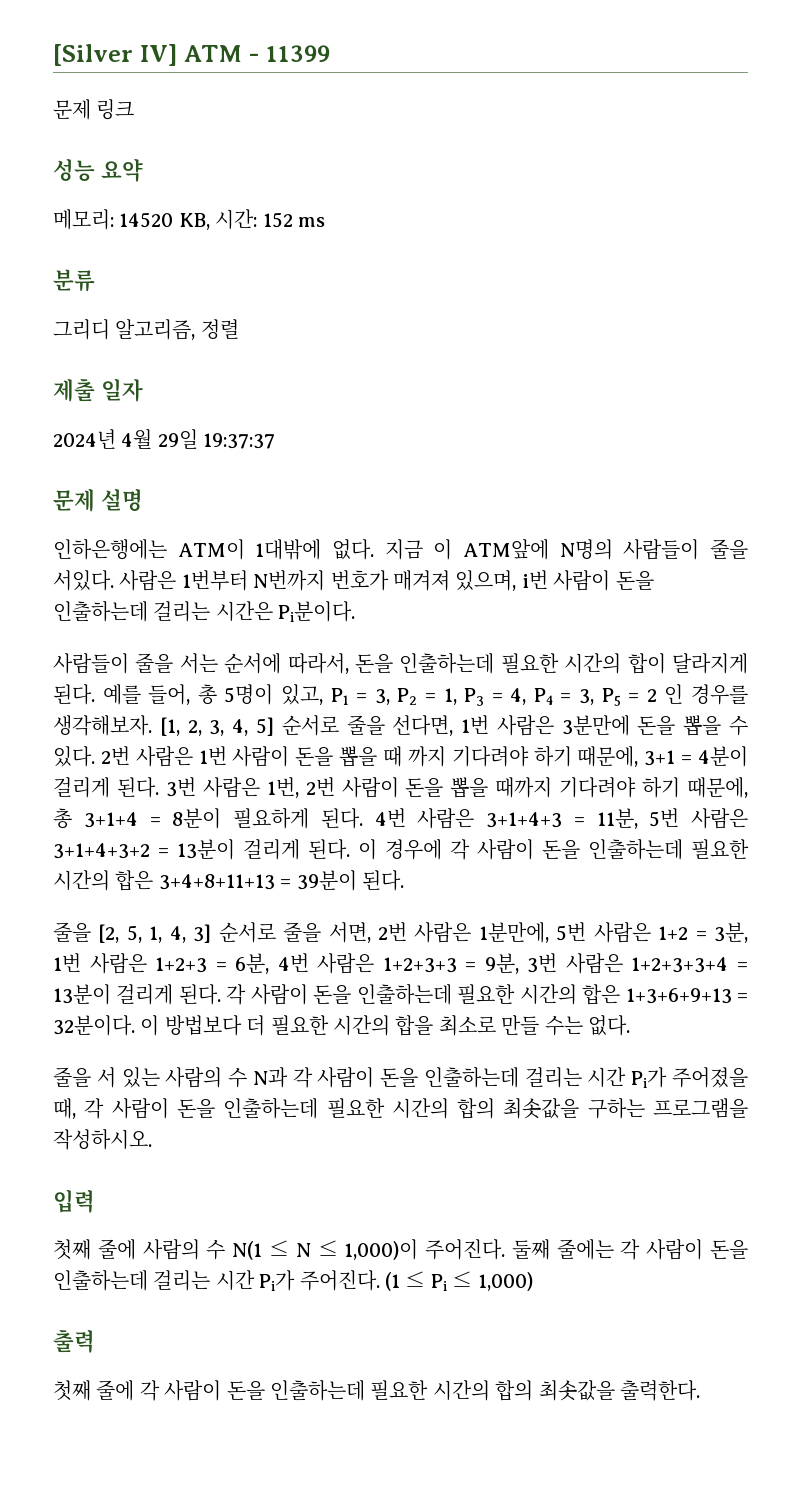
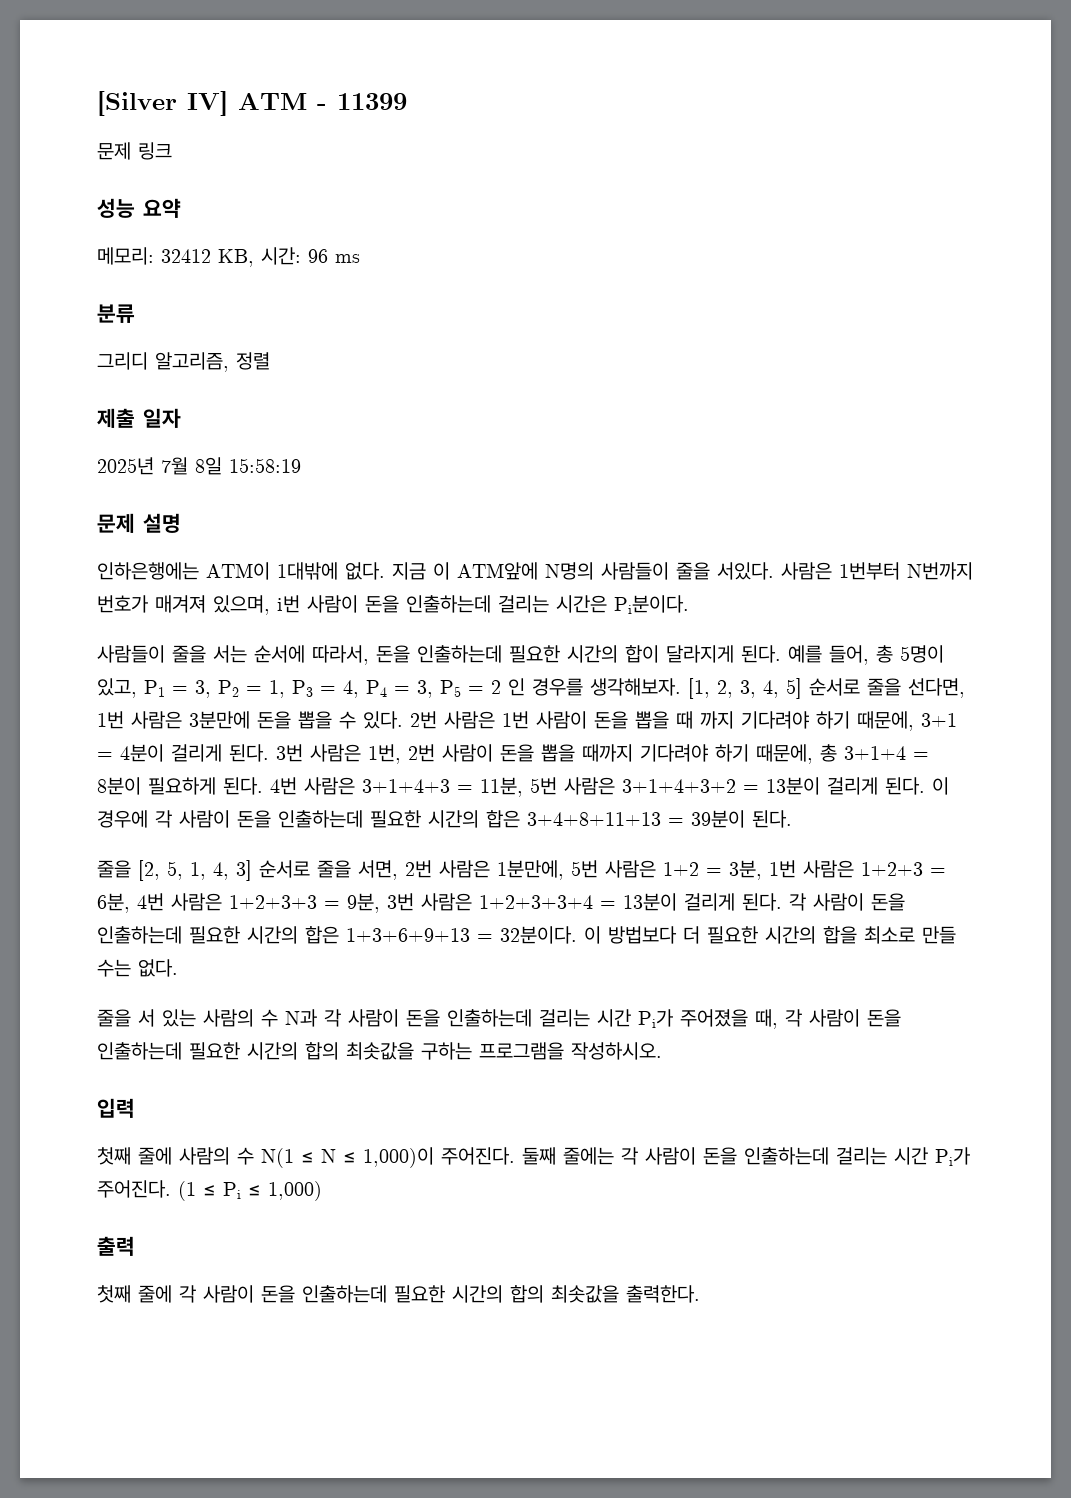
[119,212,174,228] 14520 -> [161,249,211,263] 32412
[262,212,293,228] 152 -> [308,249,328,263] 96
[53,428,276,449] 2024년 4월 29일 19:37:37 -> [97,457,301,475] 2025년 7월 8일 15:58:19

